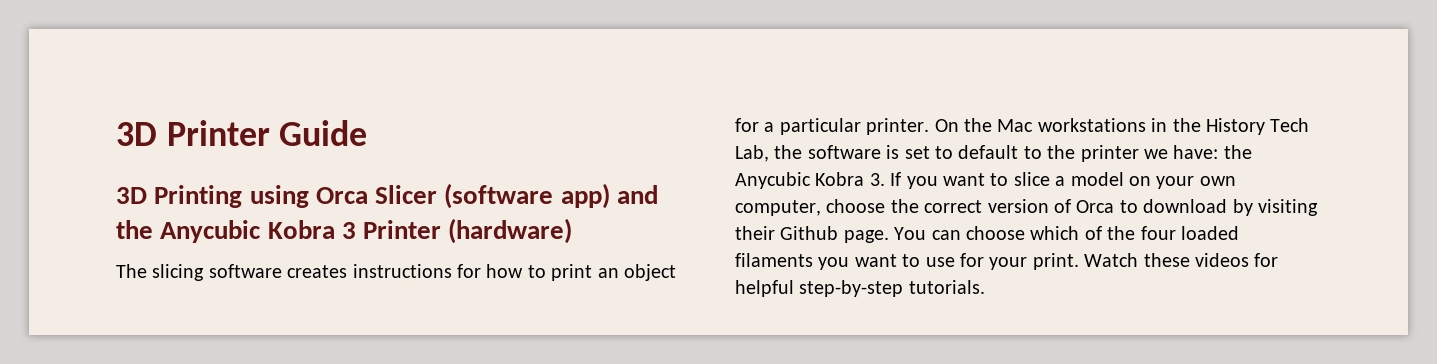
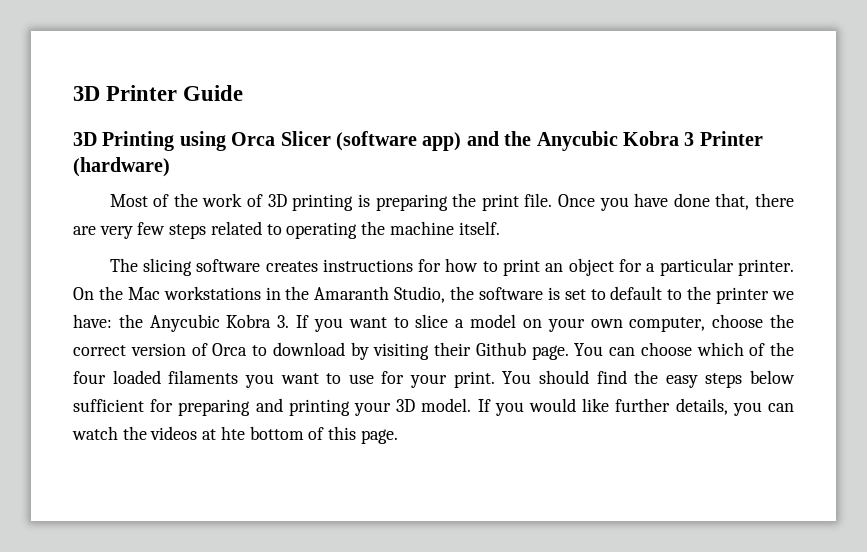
(573, 231) none -> [109,193,794,211] [73,221,500,239] // Most of the work of 3D printing is preparing the print file. Once you have done that, there are very few steps related to operating the machine itself.
[1206,118,1310,135] [735,145,769,162] History Tech Lab, -> [314,286,446,303] Amaranth Studio,
[1084,253,1279,267] [735,280,985,297] Watch these videos for helpful step-by-step tutorials. -> [502,370,795,388] [73,398,794,416] [72,426,398,444] You should find the easy steps below sufficient for preparing and printing your 3D model. If you would like further details, you can watch the videos at hte bottom of this page.

